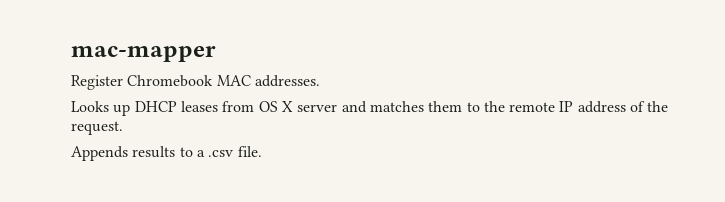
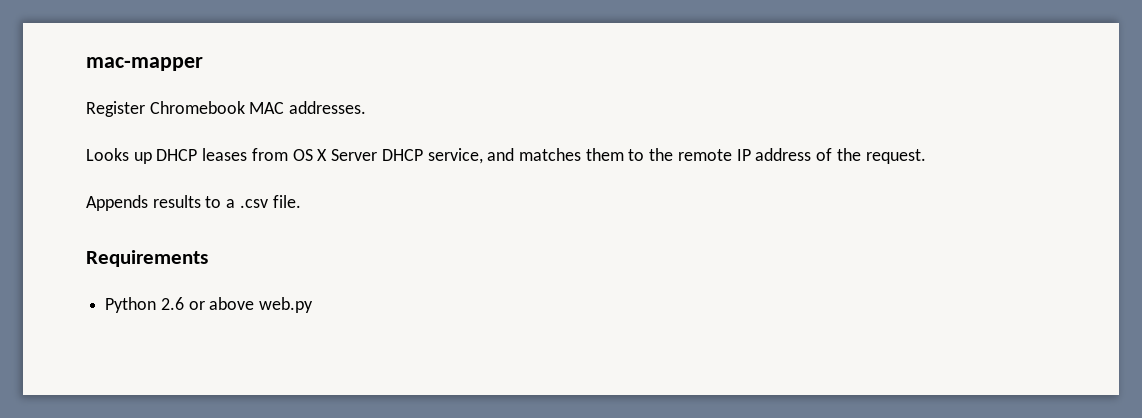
[297,104,338,112] server -> [331,148,483,164] Server DHCP service,
(262, 151) none -> [86,250,208,267] [105,297,314,313] // Requirements // Python 2.6 or above web.py

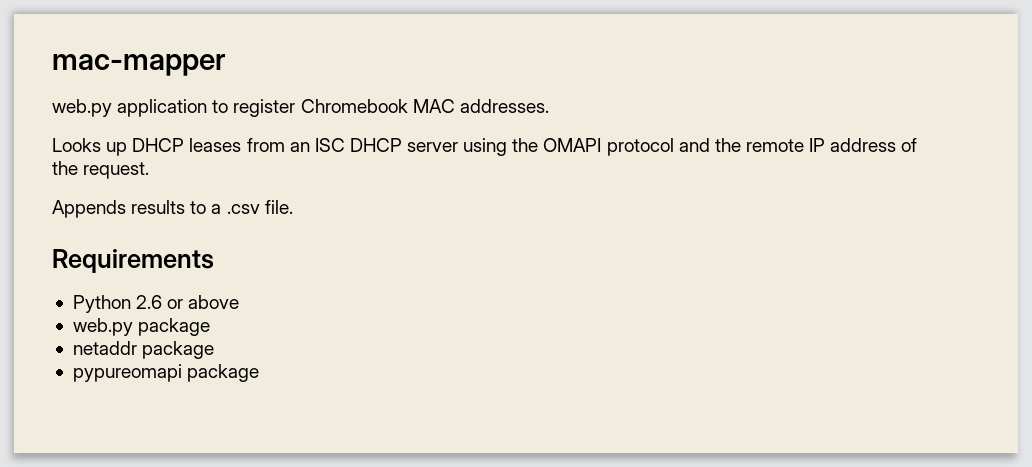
[86,101,145,117] Register -> [52,99,296,117] web.py application to register
[292,148,645,164] OS X Server DHCP service, and matches them to -> [289,138,710,156] an ISC DHCP server using the OMAPI protocol and
[259,297,314,313] web.py -> [72,318,211,336] [72,341,215,359] [72,364,260,382] // web.py package // netaddr package // pypureomapi package

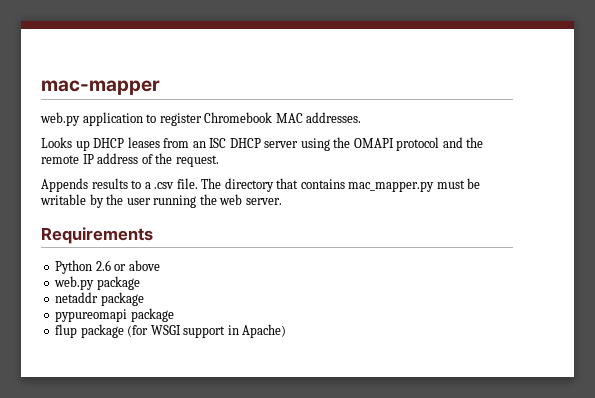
(293, 207) none -> [201,178,481,192] [40,194,282,208] The directory that contains mac_mapper.py must be writable by the user running the web server.
(260, 373) none -> [55,324,287,338] // flup package (for WSGI support in Apache)

